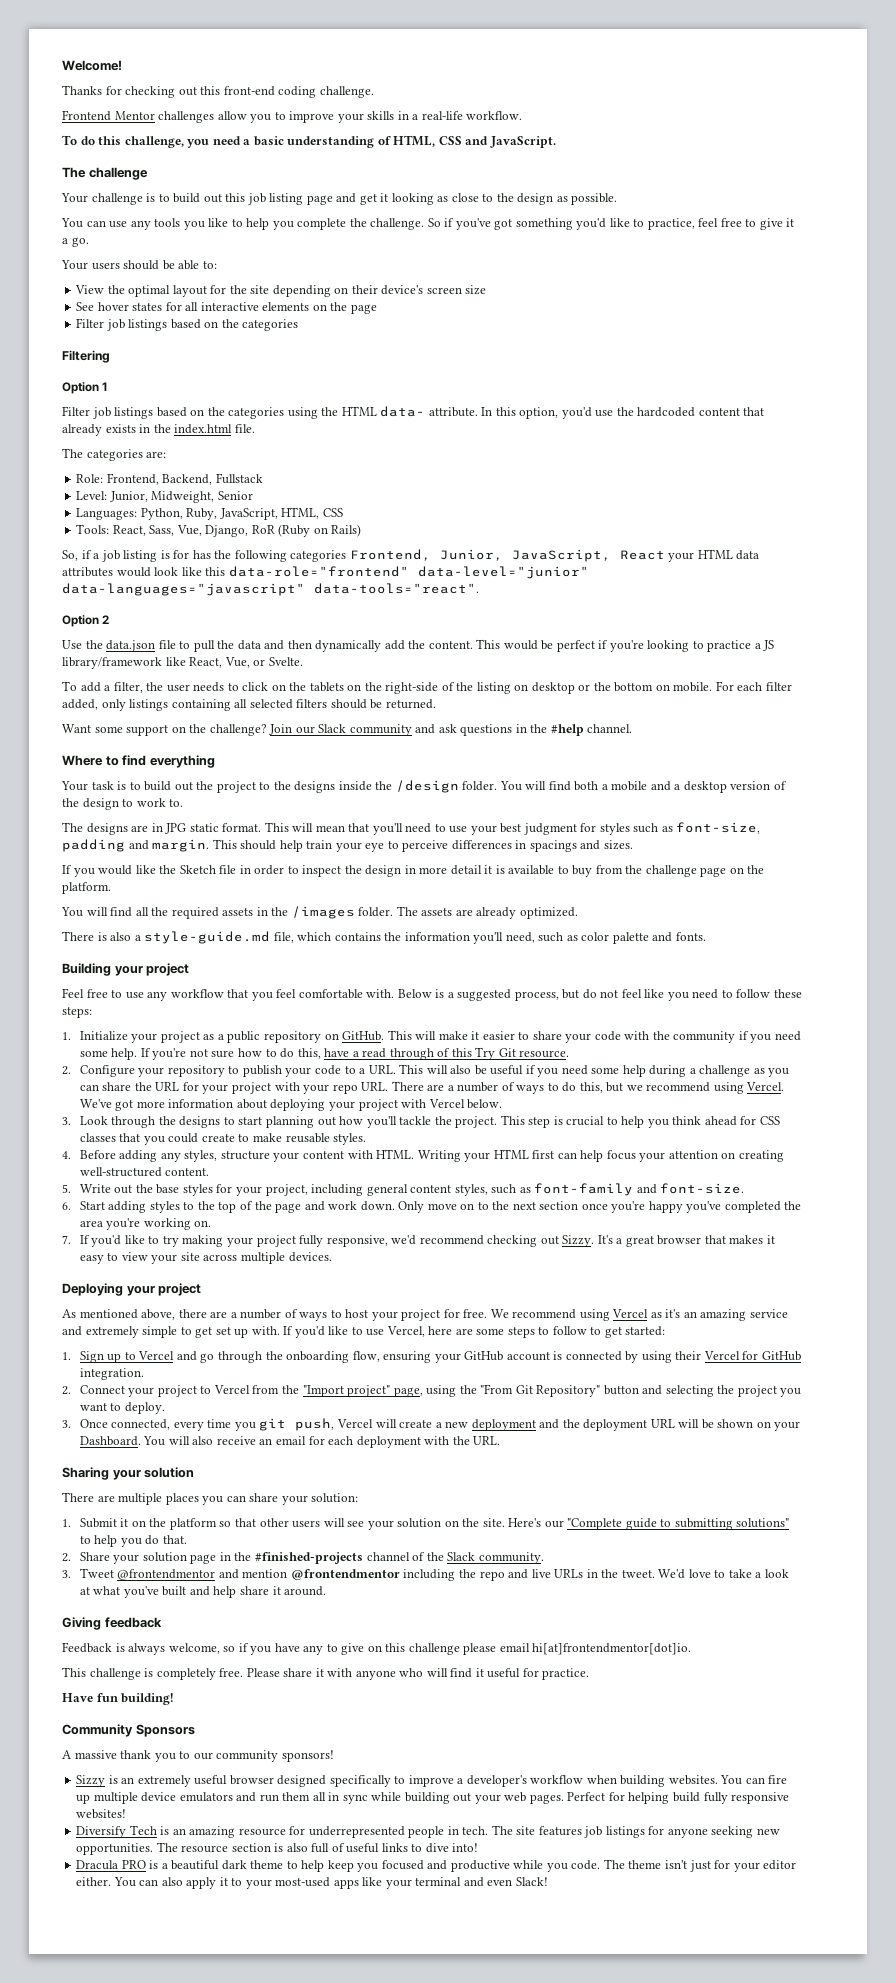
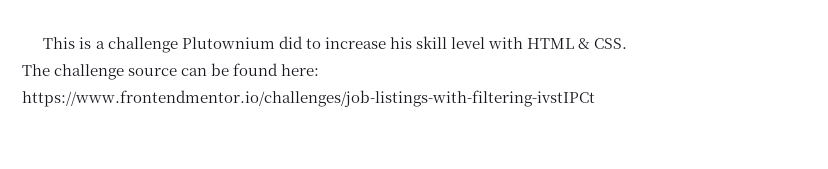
[62,60,122,71] [62,85,374,98] [62,110,523,123] [62,135,556,148] [62,167,148,180] [61,193,618,205] [61,218,795,230] [62,237,89,247] [61,260,217,270] [75,285,487,297] [76,302,377,314] [76,318,299,331] [62,350,110,363] [62,382,109,394] [62,406,765,419] [62,424,255,436] [62,448,167,461] [76,473,263,485] [76,491,253,503] [76,507,343,520] [76,524,362,537] [62,549,760,562] [62,566,589,579] [62,583,479,596] [62,615,110,627] [62,639,775,652] [62,657,303,669] [62,681,792,694] [62,699,436,711] [62,724,633,736] [62,755,215,768] [61,780,787,793] [62,798,184,810] [62,822,761,835] [62,839,633,852] [62,865,765,877] [62,882,111,894] [61,906,578,919] [62,931,706,944] [62,963,190,976] [62,988,802,1001] [62,1007,92,1018] [62,1030,801,1043] [79,1047,570,1060] [62,1064,790,1077] [79,1081,785,1094] [79,1099,503,1111] [62,1115,780,1128] [79,1133,367,1145] [62,1149,784,1162] [79,1167,210,1177] [62,1183,745,1196] [62,1201,802,1213] [79,1218,212,1230] [62,1235,775,1247] [79,1252,332,1264] [62,1283,202,1296] [62,1309,788,1321] [62,1326,666,1338] [62,1351,801,1363] [79,1368,144,1380] [62,1384,802,1397] [79,1402,165,1414] [62,1418,801,1431] [79,1436,501,1448] [62,1467,195,1480] [62,1492,359,1505] [62,1518,790,1530] [79,1535,187,1547] [62,1552,544,1564] [62,1568,789,1581] [79,1586,327,1598] [62,1617,162,1630] [62,1642,692,1655] [62,1667,590,1680] [62,1693,174,1705] [62,1724,195,1737] [62,1750,334,1762] [76,1775,788,1787] [76,1792,790,1804] [76,1809,127,1819] [76,1825,780,1838] [76,1842,479,1855] [76,1859,797,1872] [76,1877,548,1889] Welcome! // Thanks for checking out this front-end coding challenge. // Frontend Mentor challenges allow you to improve your skills in a real-life workflow. // To do this challenge, you need a basic understanding of HTML, CSS and JavaScript. // The challenge // Your challenge is to build out this job listing page and get it looking as close to the design as possible. // You can use any tools you like to help you complete the challenge. So if you've got something you'd like to practice, feel free to give it a go. // Your users should be able to: // View the optimal layout for the site depending on their device's screen size // See hover states for all interactive elements on the page // Filter job listings based on the categories // Filtering // Option 1 // Filter job listings based on the categories using the HTML data- attribute. In this option, you'd use the hardcoded content that already exists in the index.html file. // The categories are: // Role: Frontend, Backend, Fullstack // Level: Junior, Midweight, Senior // Languages: Python, Ruby, JavaScript, HTML, CSS // Tools: React, Sass, Vue, Django, RoR (Ruby on Rails) // So, if a job listing is for has the following categories Frontend, Junior, JavaScript, React your HTML data attributes would look like this data-role="frontend" data-level="junior" data-languages="javascript" data-tools="react". // Option 2 // Use the data.json file to pull the data and then dynamically add the content. This would be perfect if you're looking to practice a JS library/framework like React, Vue, or Svelte. // To add a filter, the user needs to click on the tablets on the right-side of the listing on desktop or the bottom on mobile. For each filter added, only listings containing all selected filters should be returned. // Want some support on the challenge? Join our Slack community and ask questions in the #help channel. // Where to find everything // Your task is to build out the project to the designs inside the /design folder. You will find both a mobile and a desktop version of the design to work to. // The designs are in JPG static format. This will mean that you'll need to use your best judgment for styles such as font-size, padding and margin. This should help train your eye to perceive differences in spacings and sizes. // If you would like the Sketch file in order to inspect the design in more detail it is available to buy from the challenge page on the platform. // You will find all the required assets in the /images folder. The assets are already optimized. // There is also a style-guide.md file, which contains the information you'll need, such as color palette and fonts. // Building your project // Feel free to use any workflow that you feel comfortable with. Below is a suggested process, but do not feel like you need to follow these steps: // 1. Initialize your project as a public repository on GitHub. This will make it easier to share your code with the community if you need some help. If you're not sure how to do this, have a read through of this Try Git resource. // 2. Configure your repository to publish your code to a URL. This will also be useful if you need some help during a challenge as you can share the URL for your project with your repo URL. There are a number of ways to do this, but we recommend using Vercel. We've got more information about deploying your project with Vercel below. // 3. Look through the designs to start planning out how you'll tackle the project. This step is crucial to help you think ahead for CSS classes that you could create to make reusable styles. // 4. Before adding any styles, structure your content with HTML. Writing your HTML first can help focus your attention on creating well-structured content. // 5. Write out the base styles for your project, including general content styles, such as font-family and font-size. // 6. Start adding styles to the top of the page and work down. Only move on to the next section once you're happy you've completed the area you're working on. // 7. If you'd like to try making your project fully responsive, we'd recommend checking out Sizzy. It's a great browser that makes it easy to view your site across multiple devices. // Deploying your project // As mentioned above, there are a number of ways to host your project for free. We recommend using Vercel as it's an amazing service and extremely simple to get set up with. If you'd like to use Vercel, here are some steps to follow to get started: // 1. Sign up to Vercel and go through the onboarding flow, ensuring your GitHub account is connected by using their Vercel for GitHub integration. // 2. Connect your project to Vercel from the "Import project" page, using the "From Git Repository" button and selecting the project you want to deploy. // 3. Once connected, every time you git push, Vercel will create a new deployment and the deployment URL will be shown on your Dashboard. You will also receive an email for each deployment with the URL. // Sharing your solution // There are multiple places you can share your solution: // 1. Submit it on the platform so that other users will see your solution on the site. Here's our "Complete guide to submitting solutions" to help you do that. // 2. Share your solution page in the #finished-projects channel of the Slack community. // 3. Tweet @frontendmentor and mention @frontendmentor including the repo and live URLs in the tweet. We'd love to take a look at what you've built and help share it around. // Giving feedback // Feedback is always welcome, so if you have any to give on this challenge please email hi[at]frontendmentor[dot]io. // This challenge is completely free. Please share it with anyone who will find it useful for practice. // Have fun building! // Community Sponsors // A massive thank you to our community sponsors! // Sizzy is an extremely useful browser designed specifically to improve a developer's workflow when building websites. You can fire up multiple device emulators and run them all in sync while building out your web pages. Perfect for helping build fully responsive websites! // Diversify Tech is an amazing resource for underrepresented people in tech. The site features job listings for anyone seeking new opportunities. The resource section is also full of useful links to dive into! // Dracula PRO is a beautiful dark theme to help keep you focused and productive while you code. The theme isn't just for your editor either. You can also apply it to your most-used apps like your terminal and even Slack! -> [43,36,628,53] [22,63,320,80] [22,90,595,107] This is a challenge Plutownium did to increase his skill level with HTML & CSS. // The challenge source can be found here: // https://www.frontendmentor.io/challenges/job-listings-with-filtering-ivstIPCt

